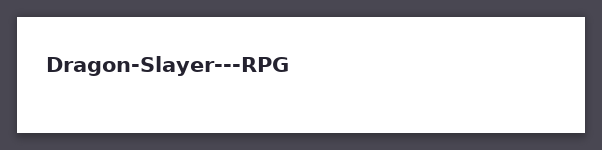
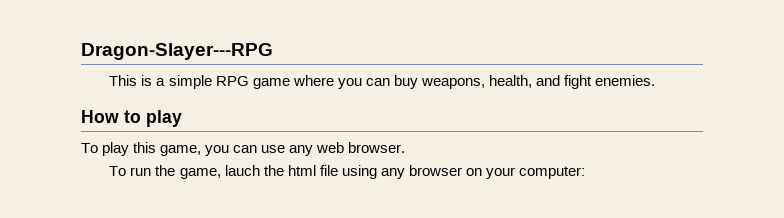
(289, 66) none -> [109,75,656,89] [81,110,182,127] [81,142,406,156] [109,165,586,179] // This is a simple RPG game where you can buy weapons, health, and fight enemies. // How to play // To play this game, you can use any web browser. // To run the game, lauch the html file using any browser on your computer:

